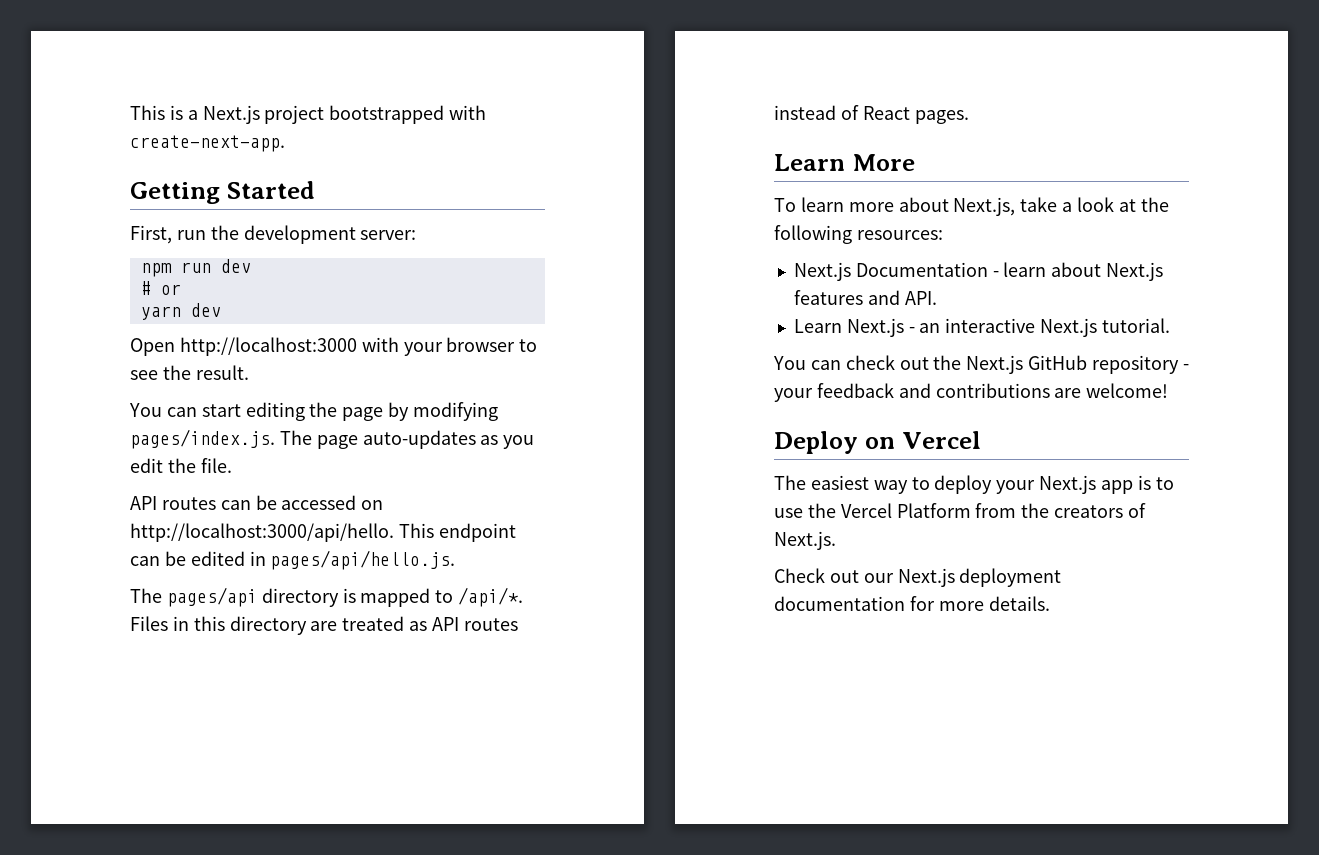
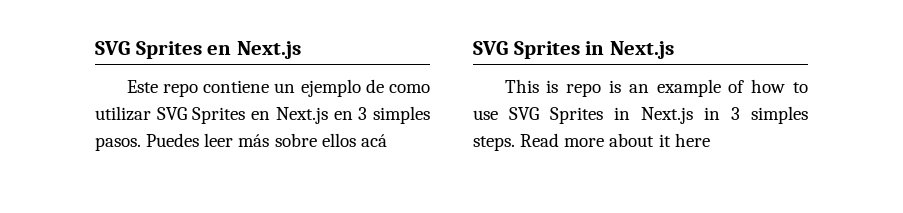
[130,105,487,124] [130,135,285,152] [130,181,315,204] [130,225,417,244] [140,259,251,277] [140,281,181,295] [140,303,221,320] [130,337,538,356] [130,365,249,380] [129,402,499,421] [130,429,535,449] [130,458,232,473] [130,495,384,510] [130,523,516,542] [130,550,456,570] [130,587,524,607] [130,616,518,635] [774,105,969,124] [774,154,915,171] [774,197,1169,216] [774,225,943,244] [793,262,1164,281] [793,290,937,305] [793,318,1170,337] [773,355,1189,374] [774,383,1169,402] [774,431,981,454] [774,475,1174,494] [774,503,1147,518] [774,531,836,550] [774,568,1062,587] [774,596,1050,611] This is a Next.js project bootstrapped with create-next-app. // Getting Started // First, run the development server: // npm run dev // # or // yarn dev // Open http://localhost:3000 with your browser to see the result. // You can start editing the page by modifying pages/index.js. The page auto-updates as you edit the file. // API routes can be accessed on http://localhost:3000/api/hello. This endpoint can be edited in pages/api/hello.js. // The pages/api directory is mapped to /api/*. Files in this directory are treated as API routes instead of React pages. // Learn More // To learn more about Next.js, take a look at the following resources: // Next.js Documentation - learn about Next.js features and API. // Learn Next.js - an interactive Next.js tutorial. // You can check out the Next.js GitHub repository - your feedback and contributions are welcome! // Deploy on Vercel // The easiest way to deploy your Next.js app is to use the Vercel Platform from the creators of Next.js. // Check out our Next.js deployment documentation for more details. -> [95,41,302,59] [126,79,430,97] [95,106,430,124] [95,133,387,151] [473,41,675,59] [504,79,808,97] [473,106,808,124] [473,133,710,151] SVG Sprites en Next.js // Este repo contiene un ejemplo de como utilizar SVG Sprites en Next.js en 3 simples pasos. Puedes leer más sobre ellos acá // SVG Sprites in Next.js // This is repo is an example of how to use SVG Sprites in Next.js in 3 simples steps. Read more about it here

